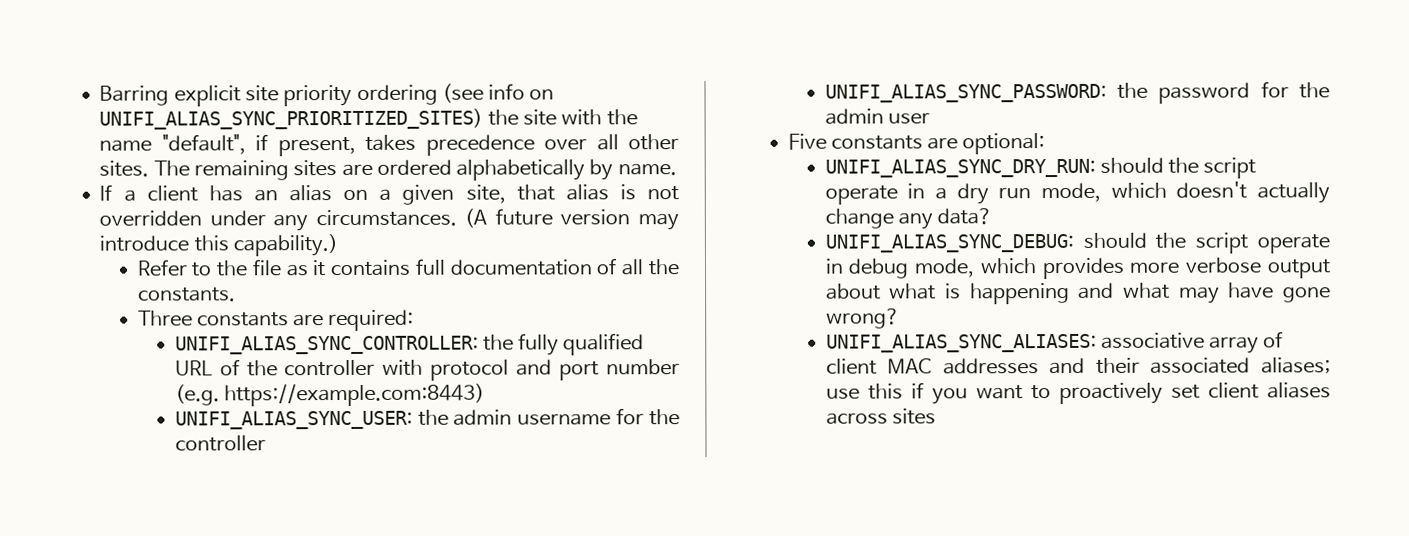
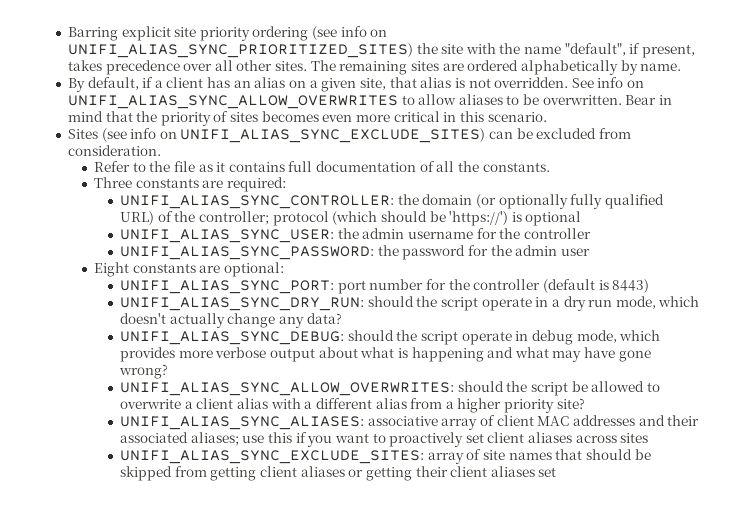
[99,184,113,201] If -> [67,77,154,92] By default, if
[99,208,679,232] [99,234,338,257] overridden under any circumstances. (A future version may introduce this capability.) -> [494,77,645,88] [67,94,673,109] [67,111,547,126] [67,128,632,143] [67,145,161,156] overridden. See info on UNIFI_ALIAS_SYNC_ALLOW_OVERWRITES to allow aliases to be overwritten. Bear in mind that the priority of sites becomes even more critical in this scenario. // Sites (see info on UNIFI_ALIAS_SYNC_EXCLUDE_SITES) can be excluded from consideration.
(514, 342) none -> [422,194,568,209] domain (or optionally
[174,360,213,377] URL -> [120,211,155,225] URL)
[284,359,680,381] [174,383,485,407] controller with protocol and port number (e.g. https://example.com:8443) -> [198,211,582,226] controller; protocol (which should be 'https://') is optional
[787,133,827,150] Five -> [93,262,129,277] Eight
(1046, 144) none -> [120,279,650,294] // UNIFI_ALIAS_SYNC_PORT: port number for the controller (default is 8443)
(900, 318) none -> [120,381,660,396] [120,398,585,413] // UNIFI_ALIAS_SYNC_ALLOW_OVERWRITES: should the script be allowed to overwrite a client alias with a different alias from a higher priority site?
(936, 416) none -> [120,449,651,464] [120,466,557,481] // UNIFI_ALIAS_SYNC_EXCLUDE_SITES: array of site names that should be skipped from getting client aliases or getting their client aliases set

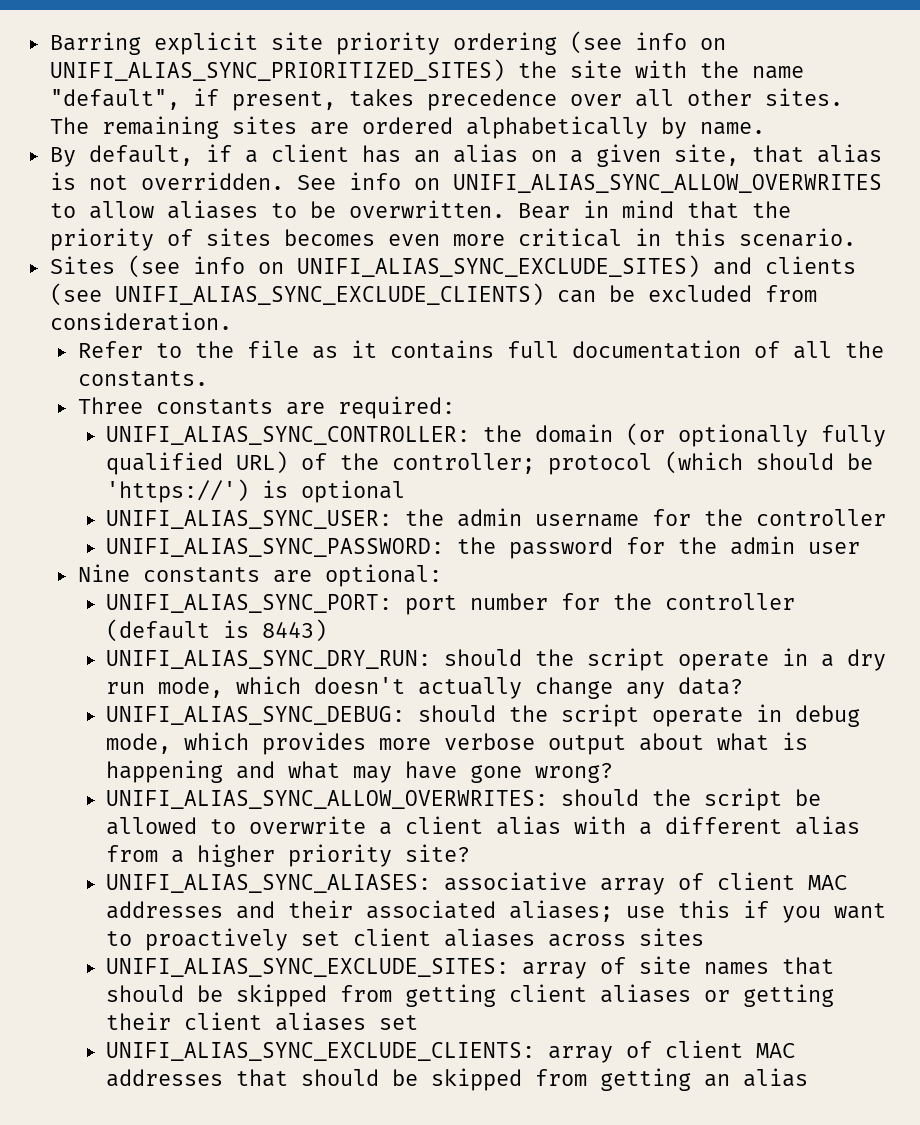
(486, 135) none -> [712,256,856,275] [49,283,544,306] and clients (see UNIFI_ALIAS_SYNC_EXCLUDE_CLIENTS)
[93,262,129,277] Eight -> [77,564,130,582] Nine
(557, 472) none -> [106,1040,796,1063] [106,1068,809,1091] // UNIFI_ALIAS_SYNC_EXCLUDE_CLIENTS: array of client MAC addresses that should be skipped from getting an alias

